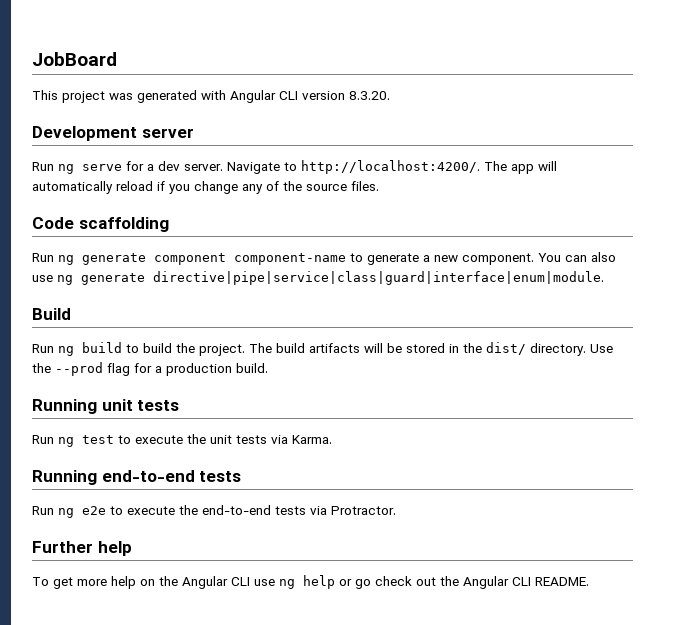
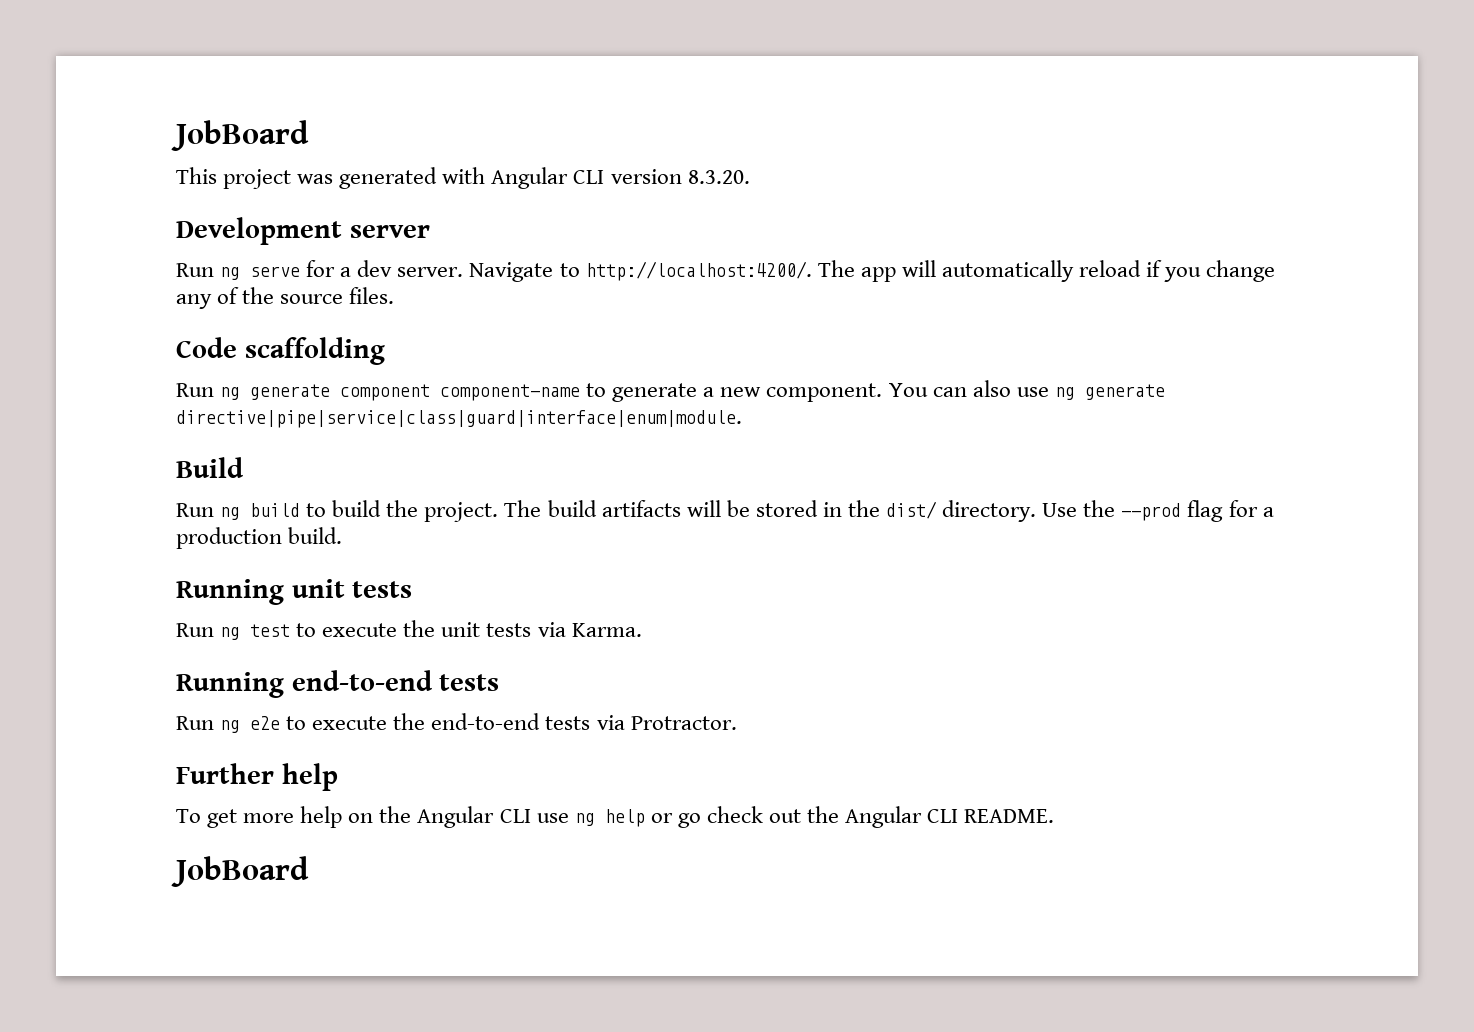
(589, 581) none -> [171,856,309,887] // JobBoard

